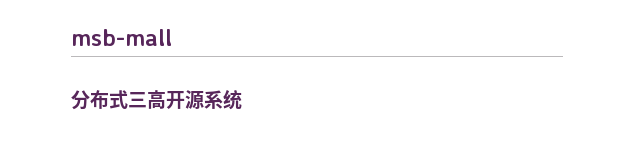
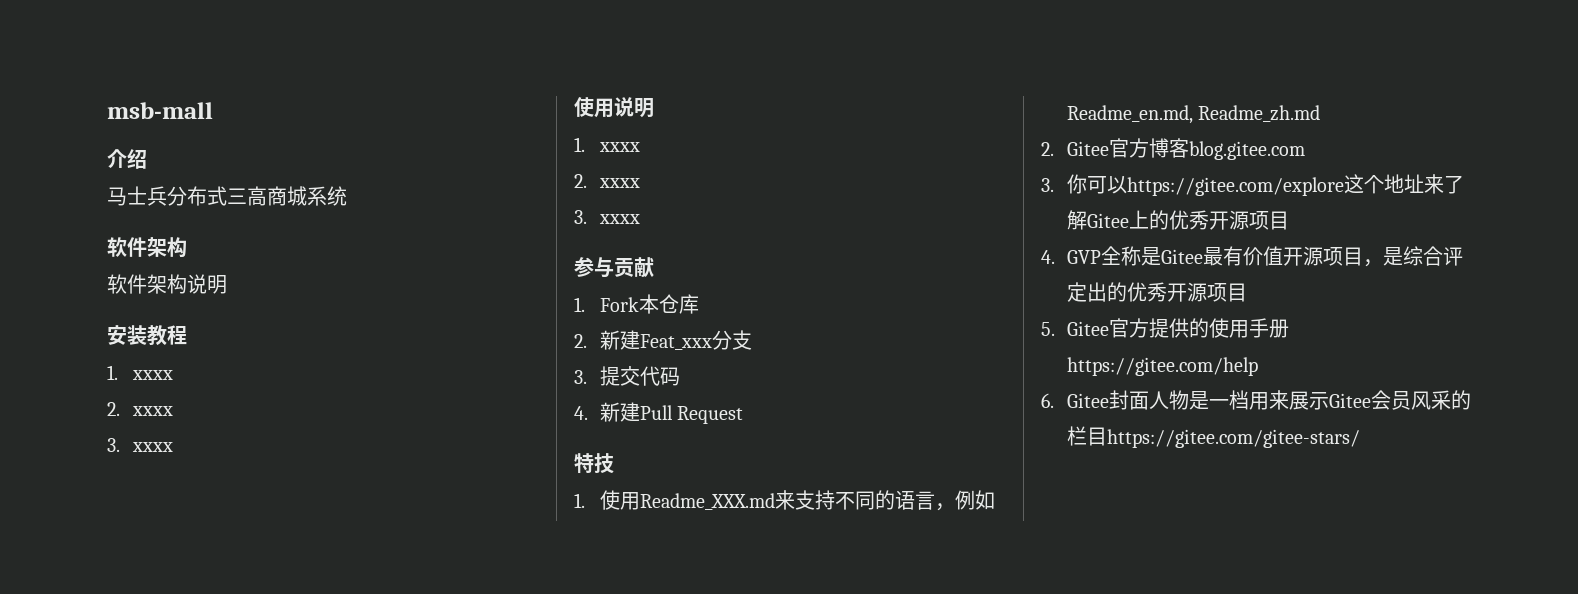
[71,89,242,110] 分布式三高开源系统 -> [107,149,147,169] [107,186,347,206] [107,237,187,258] [107,274,227,294] [107,325,187,346] [107,365,173,380] [107,402,173,416] [107,438,173,452] [574,97,654,118] [574,137,640,152] [574,174,640,188] [574,210,640,224] [574,257,654,278] [574,294,699,314] [574,330,752,350] [574,366,680,386] [574,402,744,424] [574,453,614,474] [574,490,995,511] [1066,105,1321,124] [1041,138,1305,160] [1041,174,1464,196] [1066,210,1289,230] [1041,246,1463,267] [1066,282,1247,302] [1041,318,1289,338] [1066,357,1258,376] [1041,390,1471,410] [1066,426,1360,448] 介绍 // 马士兵分布式三高商城系统 // 软件架构 // 软件架构说明 // 安装教程 // 1. xxxx // 2. xxxx // 3. xxxx // 使用说明 // 1. xxxx // 2. xxxx // 3. xxxx // 参与贡献 // 1. Fork本仓库 // 2.新建Feat_xxx分支 // 3.提交代码 // 4.新建Pull Request // 特技 // 1.使用Readme_XXX.md来支持不同的语言，例如Readme_en.md, Readme_zh.md // 2. Gitee官方博客blog.gitee.com // 3.你可以https://gitee.com/explore这个地址来了解Gitee上的优秀开源项目 // 4. GVP全称是Gitee最有价值开源项目，是综合评定出的优秀开源项目 // 5. Gitee官方提供的使用手册https://gitee.com/help // 6. Gitee封面人物是一档用来展示Gitee会员风采的栏目https://gitee.com/gitee-stars/

